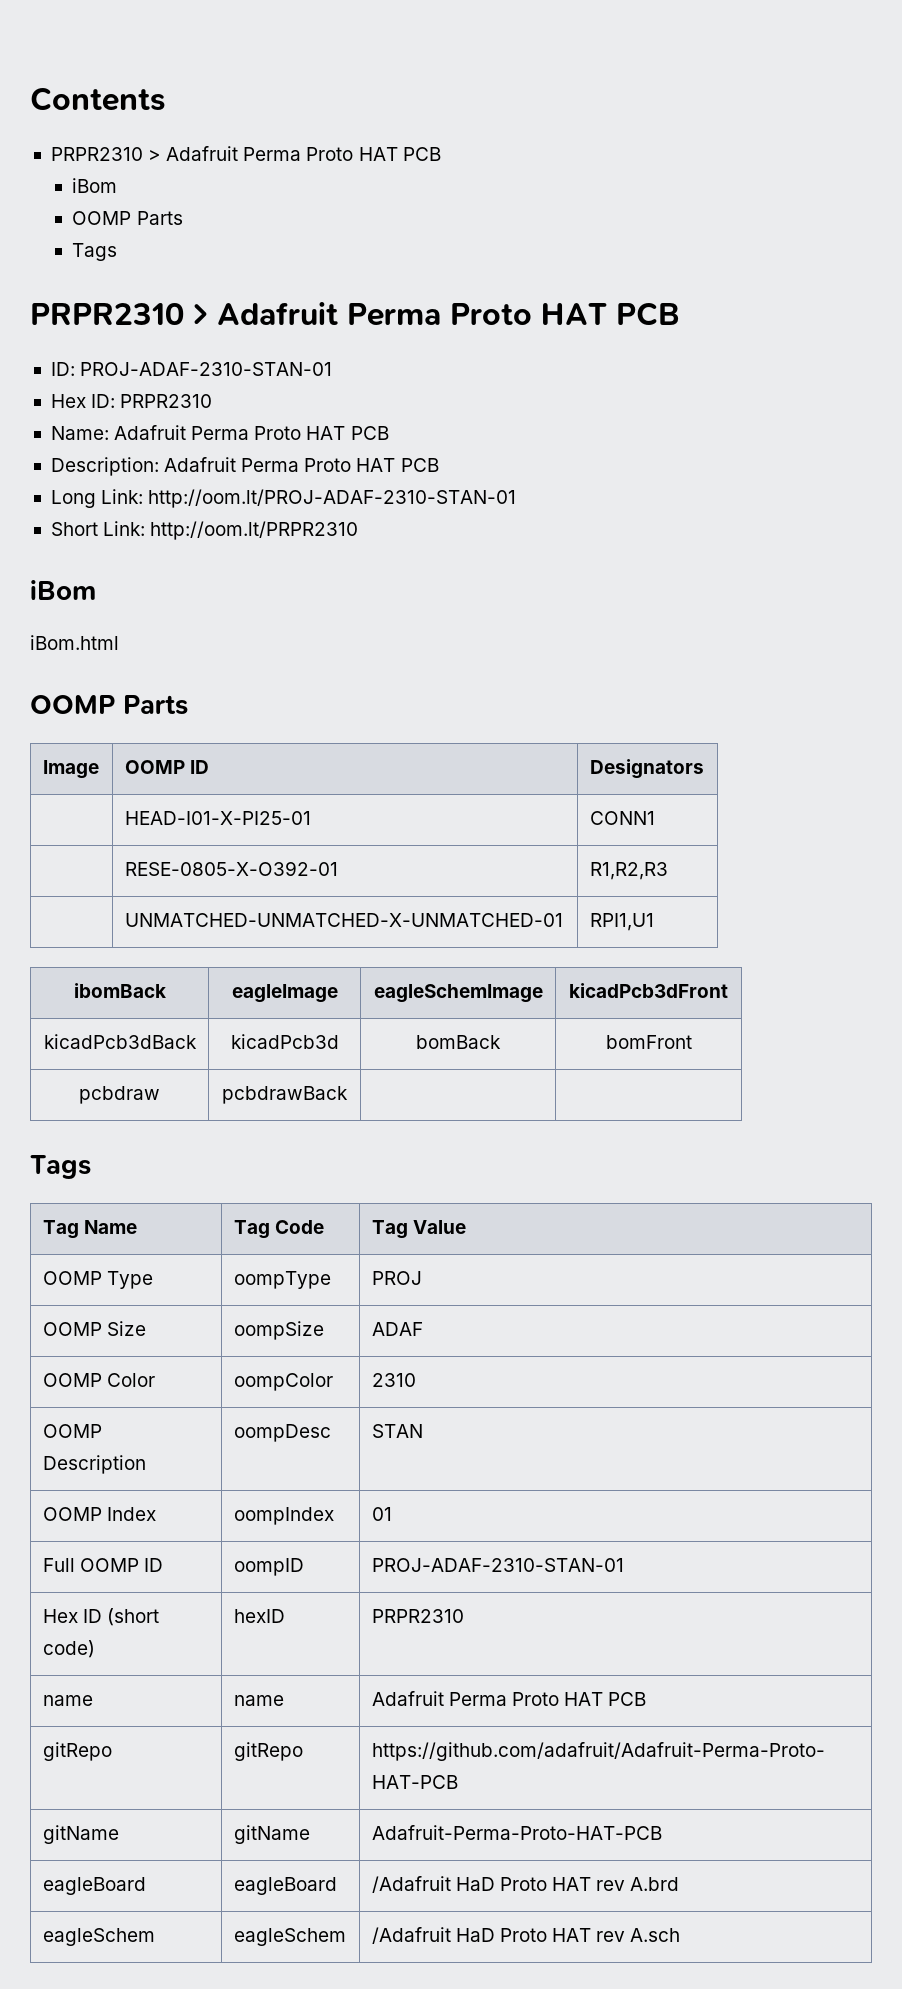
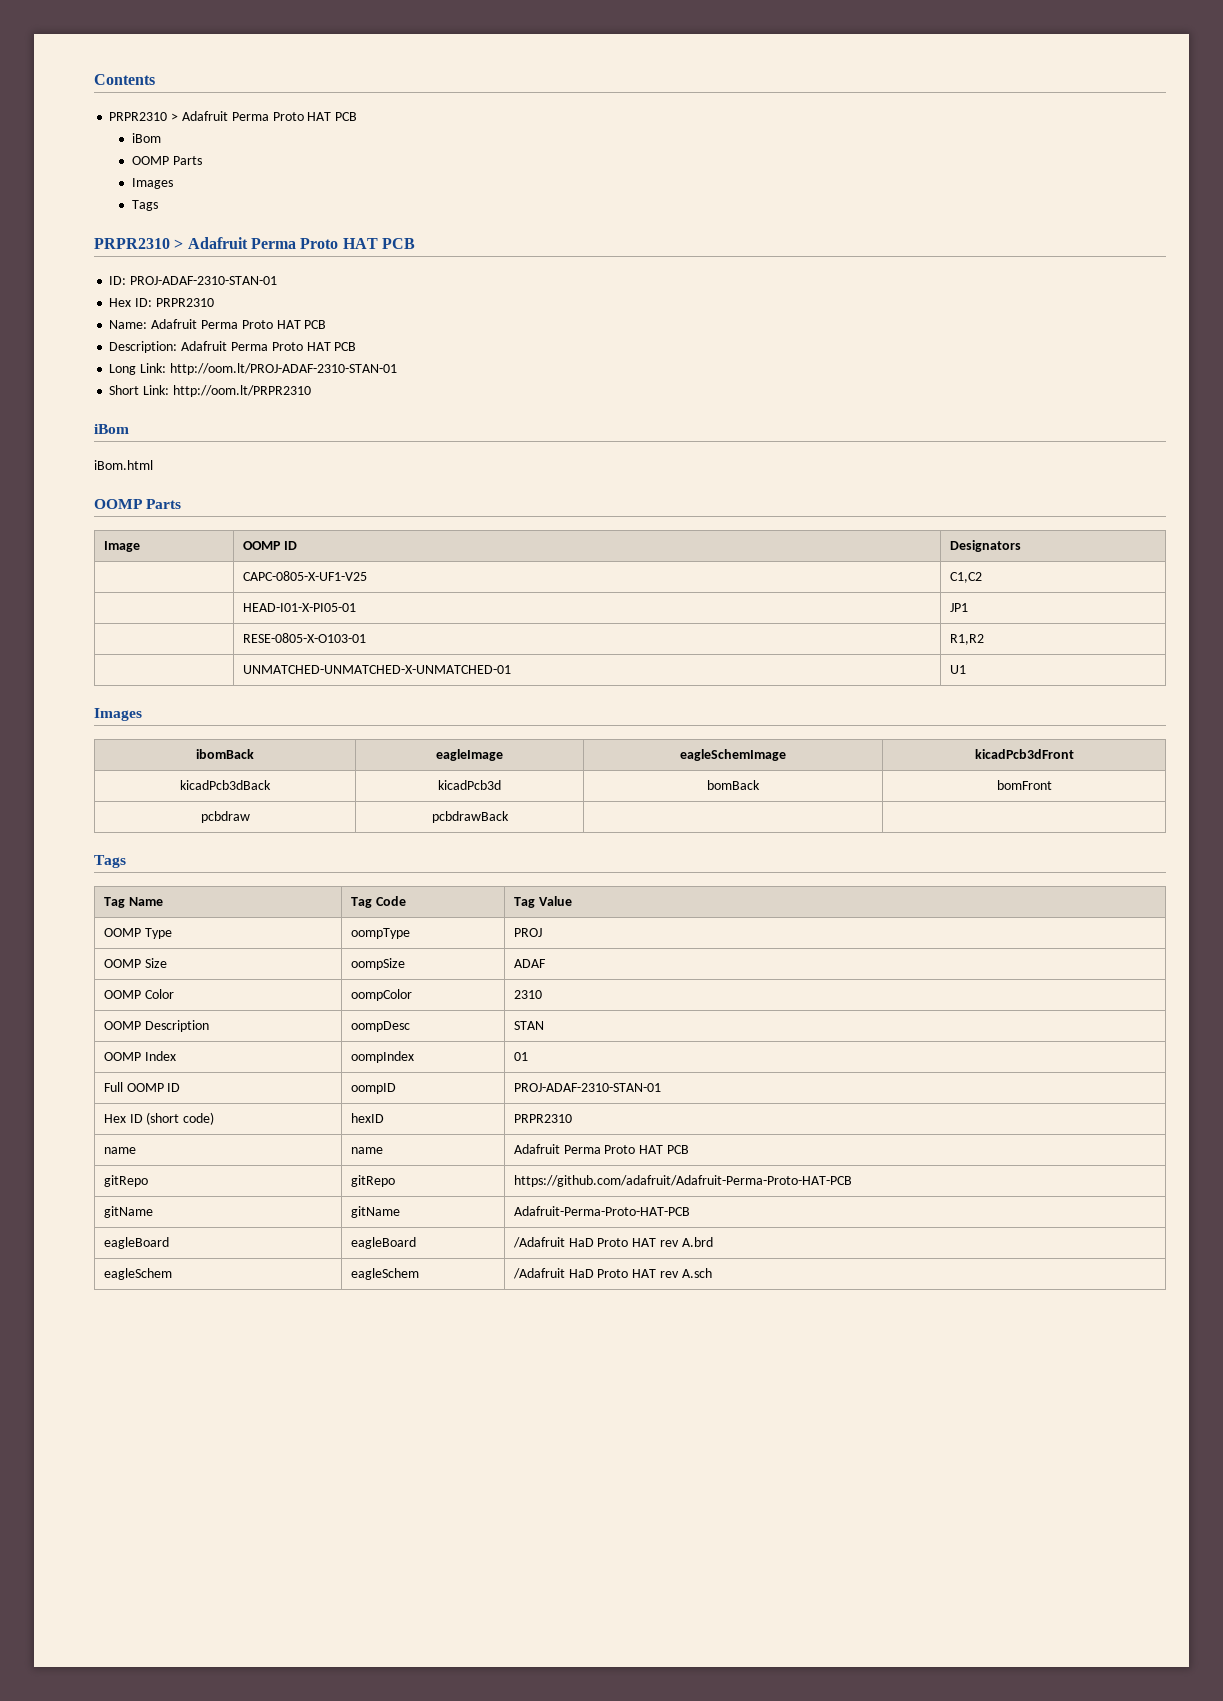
(183, 218) none -> [131,178,173,189] // Images
[124,811,311,825] [589,811,655,825] [124,861,338,876] [589,862,668,880] HEAD-I01-X-PI25-01 | CONN1 // | RESE-0805-X-O392-01 | R1,R2,R3 -> [242,571,367,581] [949,572,982,583] [242,603,356,612] [949,603,968,612] [242,633,366,643] [949,634,984,645] CAPC-0805-X-UF1-V25 | C1,C2 // | HEAD-I01-X-PI05-01 | JP1 // | RESE-0805-X-O103-01 | R1,R2
[589,913,654,931] RPI1,U1 -> [949,665,966,674] [94,708,142,721] U1 // Images

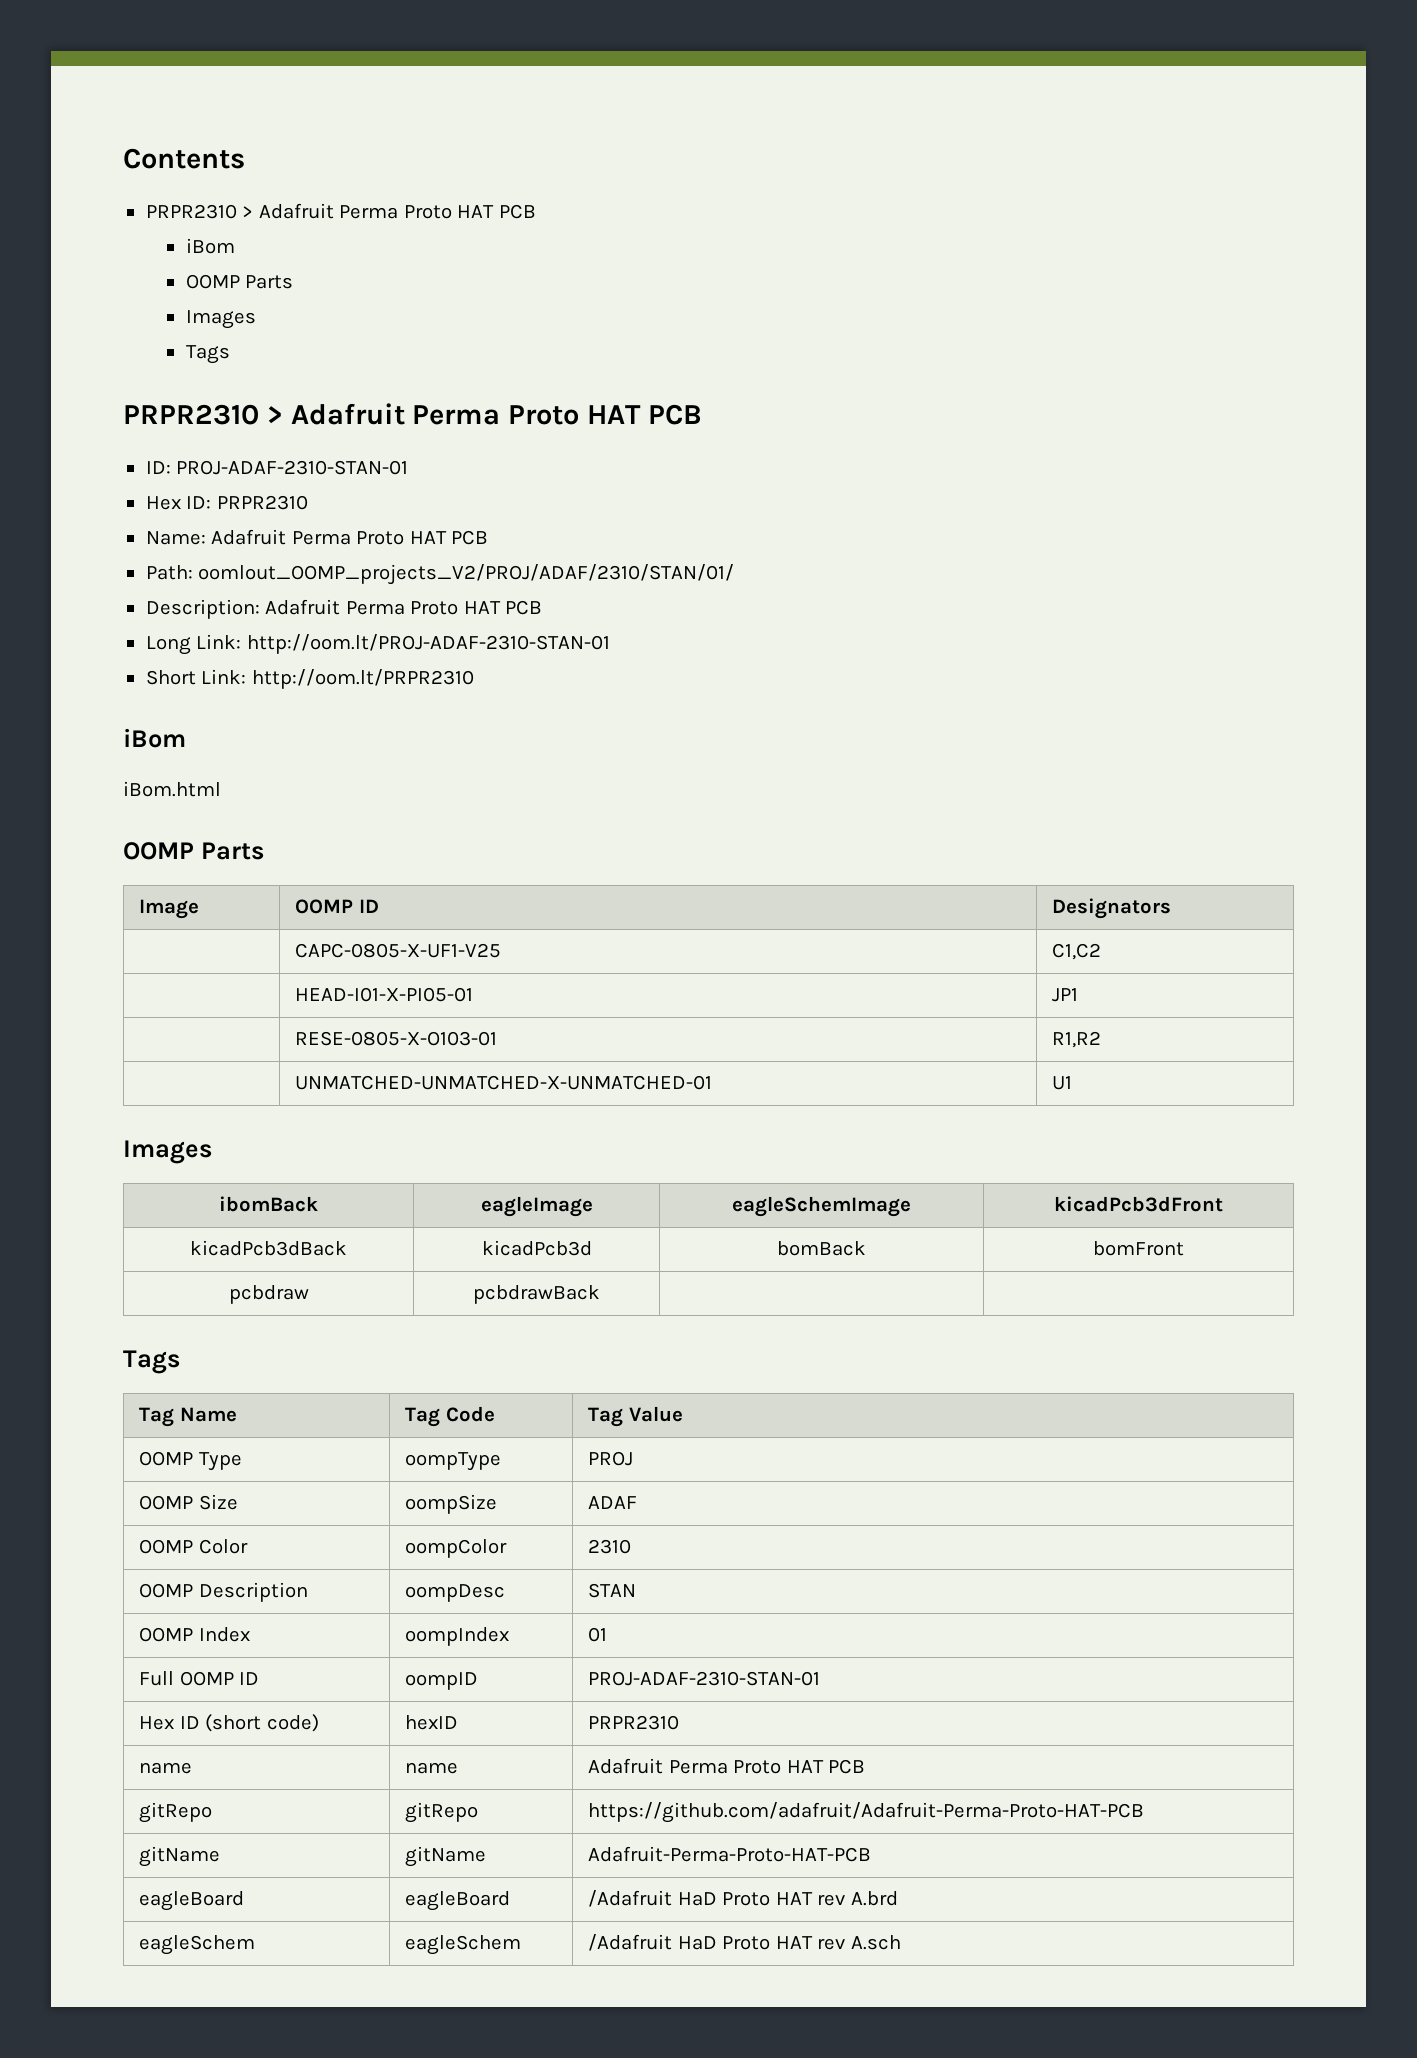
(327, 324) none -> [145,564,735,585] // Path: oomlout_OOMP_projects_V2/PROJ/ADAF/2310/STAN/01/

